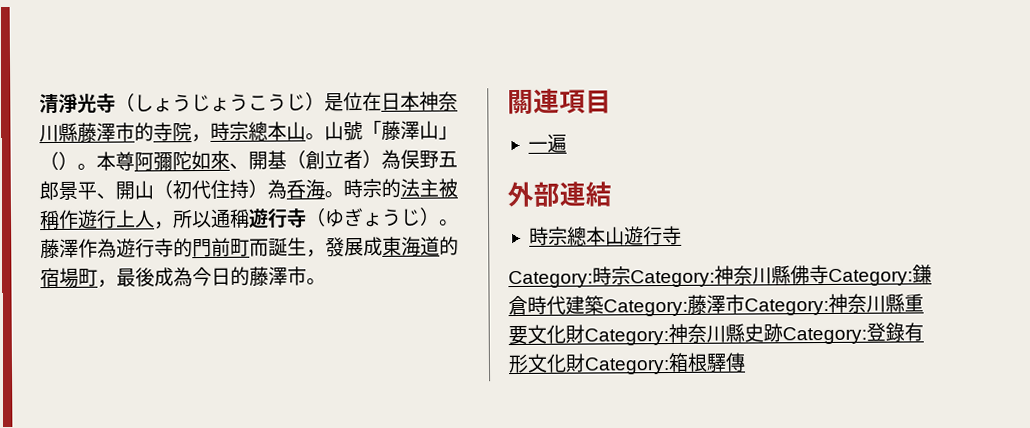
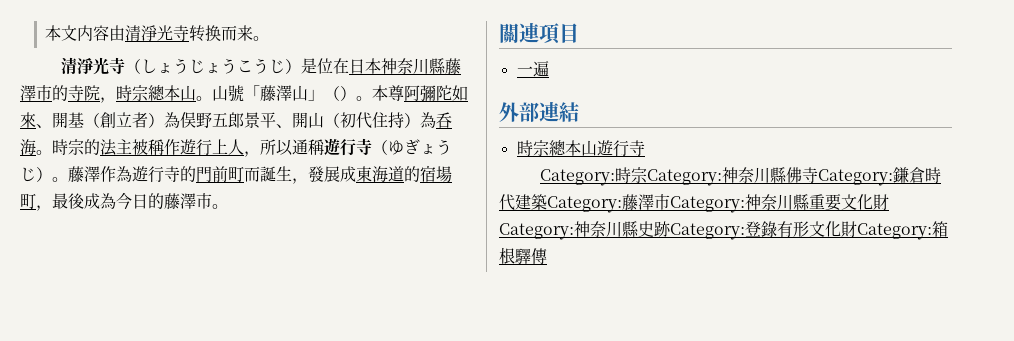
(39, 103) none -> [45,25,270,42] 本文内容由清淨光寺转换而来。 //

